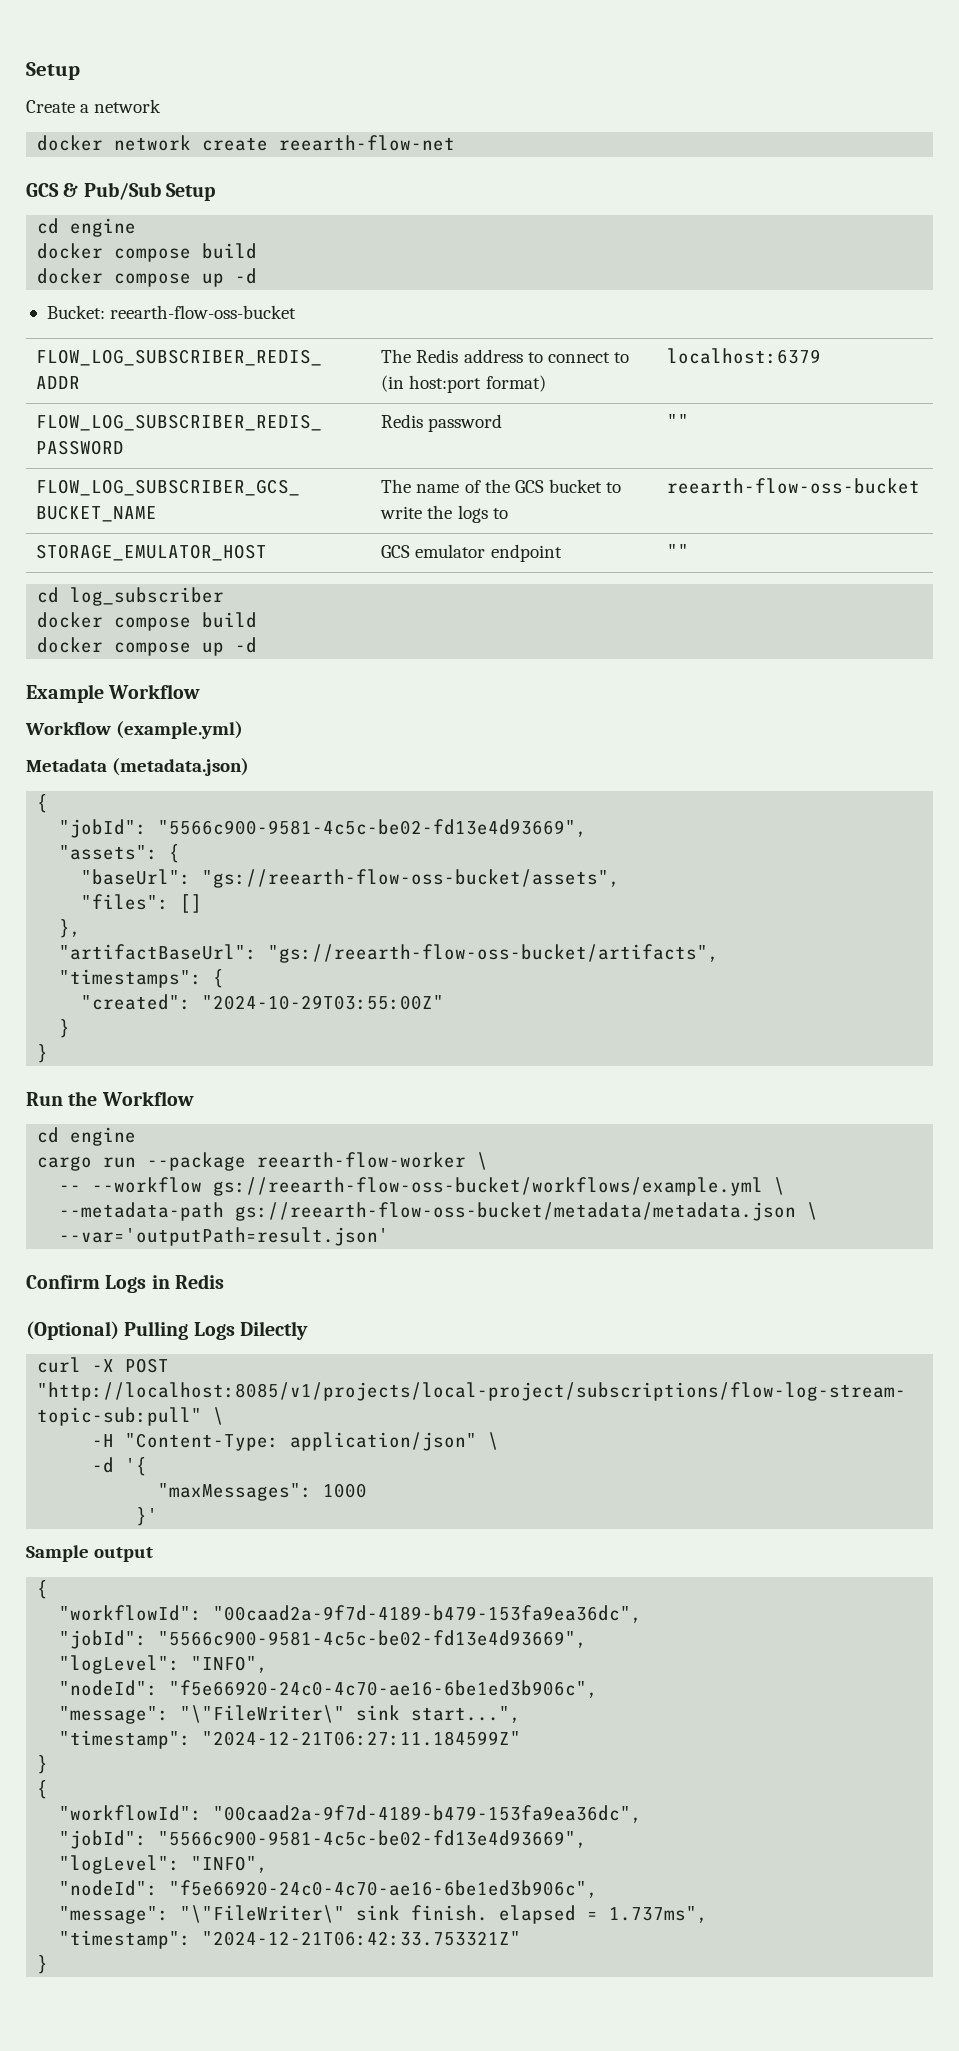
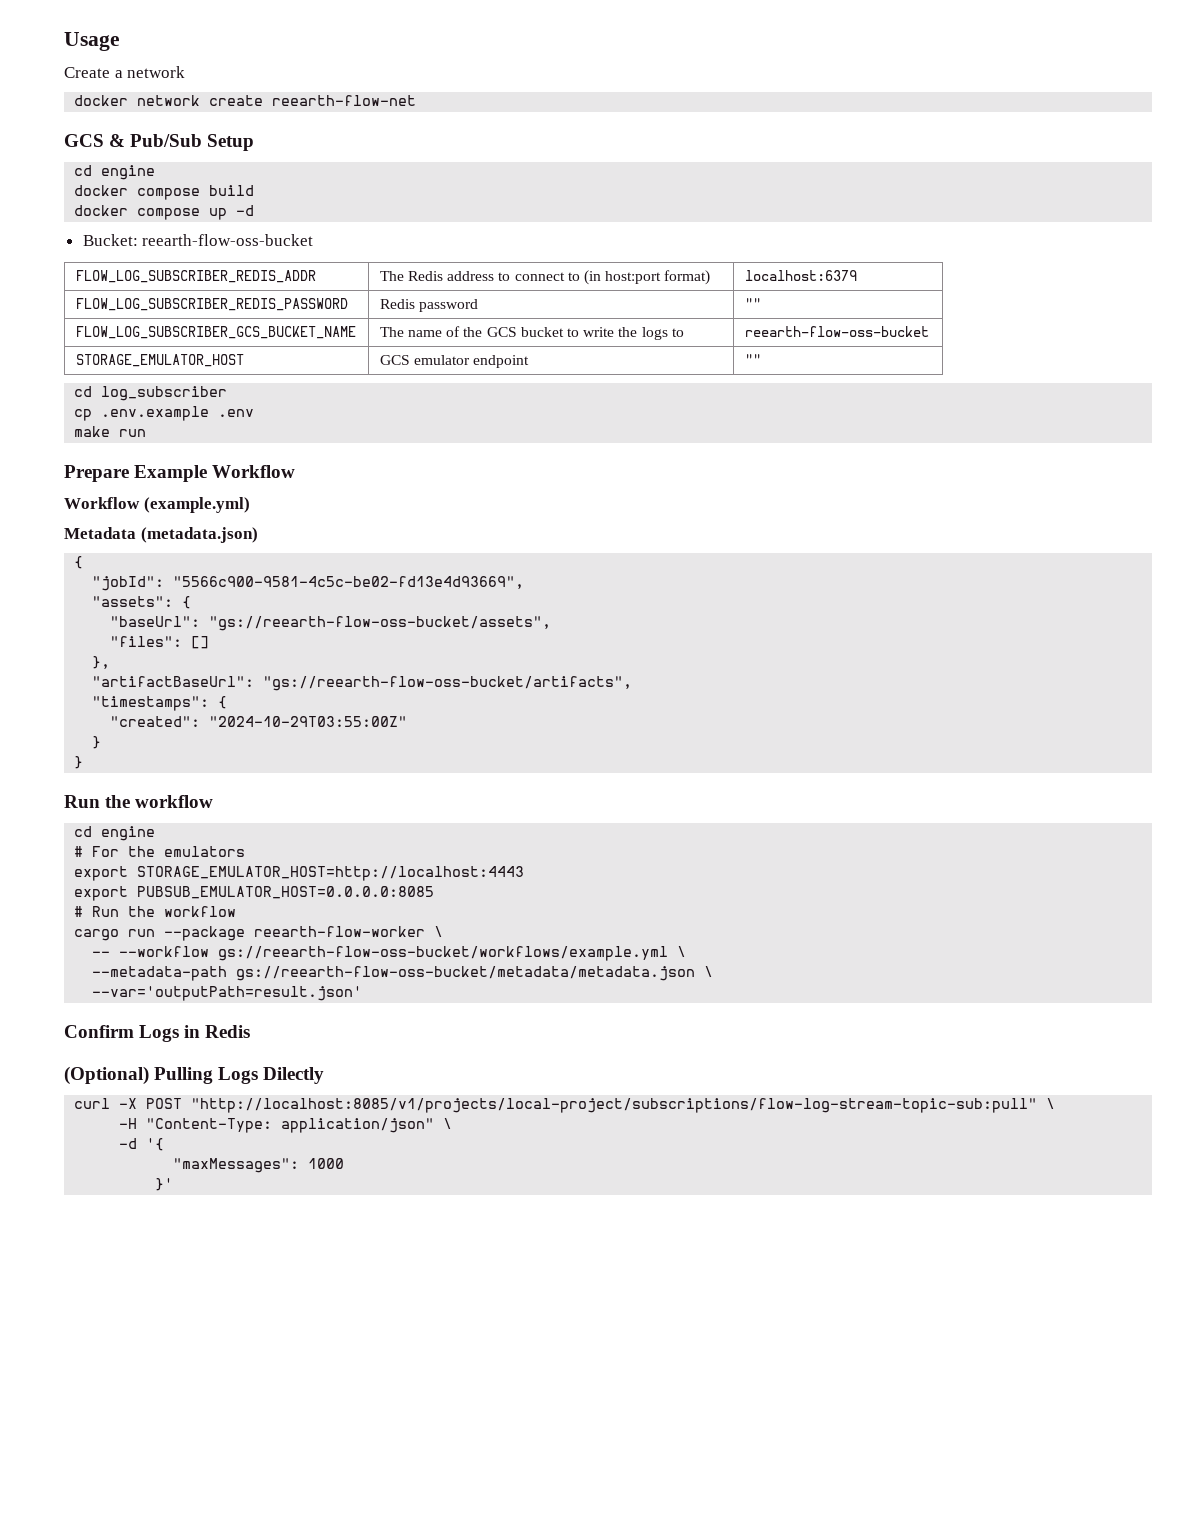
[26,62,80,80] Setup -> [64,32,120,51] Usage
[37,612,258,631] [37,637,258,656] docker compose build // docker compose up -d // -> [74,406,255,421] [74,426,147,437] [64,465,129,482] cp .env.example .env // make run // Prepare
[101,1091,194,1106] [37,1127,137,1146] Workflow // cd engine -> [135,795,214,808] [74,826,156,841] [74,846,246,857] [74,866,525,881] [74,886,435,901] [74,906,237,917] workflow // cd engine // # For the emulators // export STORAGE_EMULATOR_HOST=http://localhost:4443 // export PUBSUB_EMULATOR_HOST=0.0.0.0:8085 // # Run the workflow
[26,1545,154,1562] [37,1580,49,1599] [59,1605,643,1623] [59,1630,588,1649] [59,1655,269,1674] [59,1680,599,1698] [59,1705,522,1724] [59,1730,522,1749] [37,1755,49,1774] [37,1780,49,1799] [59,1805,643,1823] [59,1830,588,1849] [59,1855,269,1874] [59,1880,599,1898] [59,1905,709,1924] [59,1930,522,1949] [37,1955,49,1974] // Sample output // { // "workflowId": "00caad2a-9f7d-4189-b479-153fa9ea36dc", // "jobId": "5566c900-9581-4c5c-be02-fd13e4d93669", // "logLevel": "INFO", // "nodeId": "f5e66920-24c0-4c70-ae16-6be1ed3b906c", // "message": "\"FileWriter\" sink start...", // "timestamp": "2024-12-21T06:27:11.184599Z" // } // { // "workflowId": "00caad2a-9f7d-4189-b479-153fa9ea36dc", // "jobId": "5566c900-9581-4c5c-be02-fd13e4d93669", // "logLevel": "INFO", // "nodeId": "f5e66920-24c0-4c70-ae16-6be1ed3b906c", // "message": "\"FileWriter\" sink finish. elapsed = 1.737ms", // "timestamp": "2024-12-21T06:42:33.753321Z" // } -> (174, 1184) none

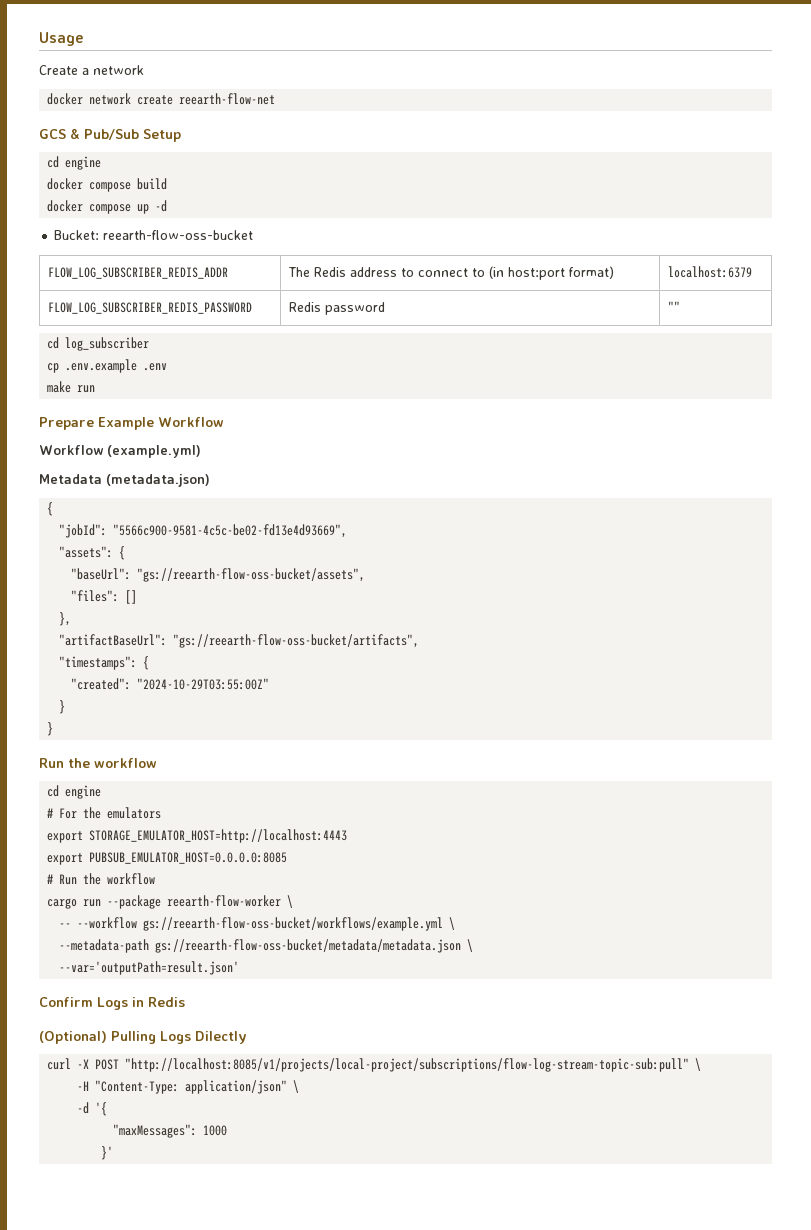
[75,326,356,339] [379,326,684,340] [744,326,929,337] [75,354,244,367] [379,355,530,368] [744,354,761,365] // FLOW_LOG_SUBSCRIBER_GCS_BUCKET_NAME | The name of the GCS bucket to write the logs to | reearth-flow-oss-bucket // STORAGE_EMULATOR_HOST | GCS emulator endpoint | "" -> (680, 306) none

